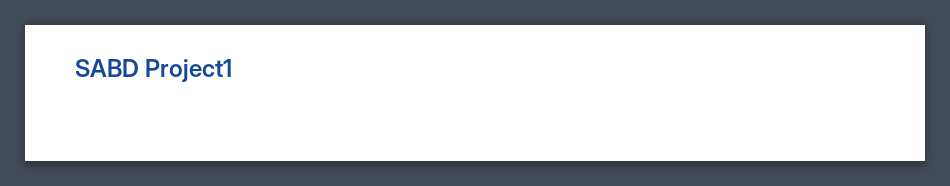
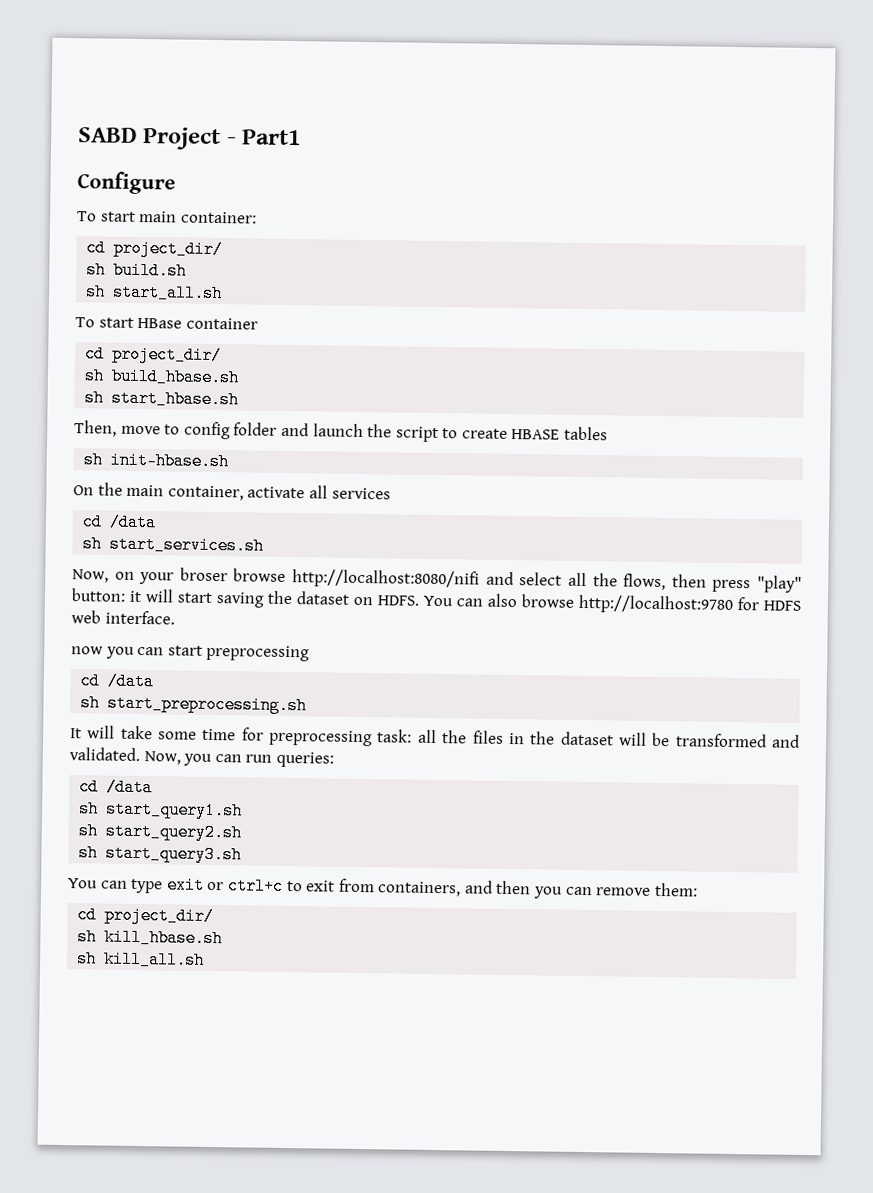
[145,59,233,82] Project1 -> [142,127,302,151] [77,171,176,195] [77,210,257,224] [86,239,224,259] [86,261,188,280] [85,283,224,303] [75,317,258,330] [85,345,223,365] [84,367,241,387] [84,389,240,409] [74,420,609,443] [83,451,230,471] [73,482,391,501] [82,513,158,532] [82,535,265,555] [72,567,803,593] [71,588,801,614] [71,610,175,625] [71,644,311,662] [80,672,155,691] [80,694,308,715] [70,725,801,748] [69,747,334,768] [79,778,154,797] [79,800,244,820] [78,822,243,842] [78,844,243,864] [68,876,698,899] [77,906,215,926] [77,928,224,948] [76,950,206,969] Project - Part1 // Configure // To start main container: // cd project_dir/ // sh build.sh // sh start_all.sh // To start HBase container // cd project_dir/ // sh build_hbase.sh // sh start_hbase.sh // Then, move to config folder and launch the script to create HBASE tables // sh init-hbase.sh // On the main container, activate all services // cd /data // sh start_services.sh // Now, on your broser browse http://localhost:8080/nifi and select all the flows, then press "play" button: it will start saving the dataset on HDFS. You can also browse http://localhost:9780 for HDFS web interface. // now you can start preprocessing // cd /data // sh start_preprocessing.sh // It will take some time for preprocessing task: all the files in the dataset will be transformed and validated. Now, you can run queries: // cd /data // sh start_query1.sh // sh start_query2.sh // sh start_query3.sh // You can type exit or ctrl+c to exit from containers, and then you can remove them: // cd project_dir/ // sh kill_hbase.sh // sh kill_all.sh

